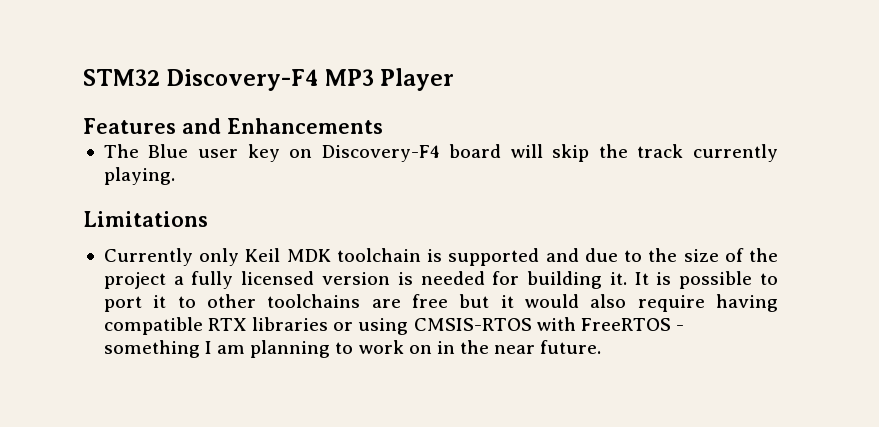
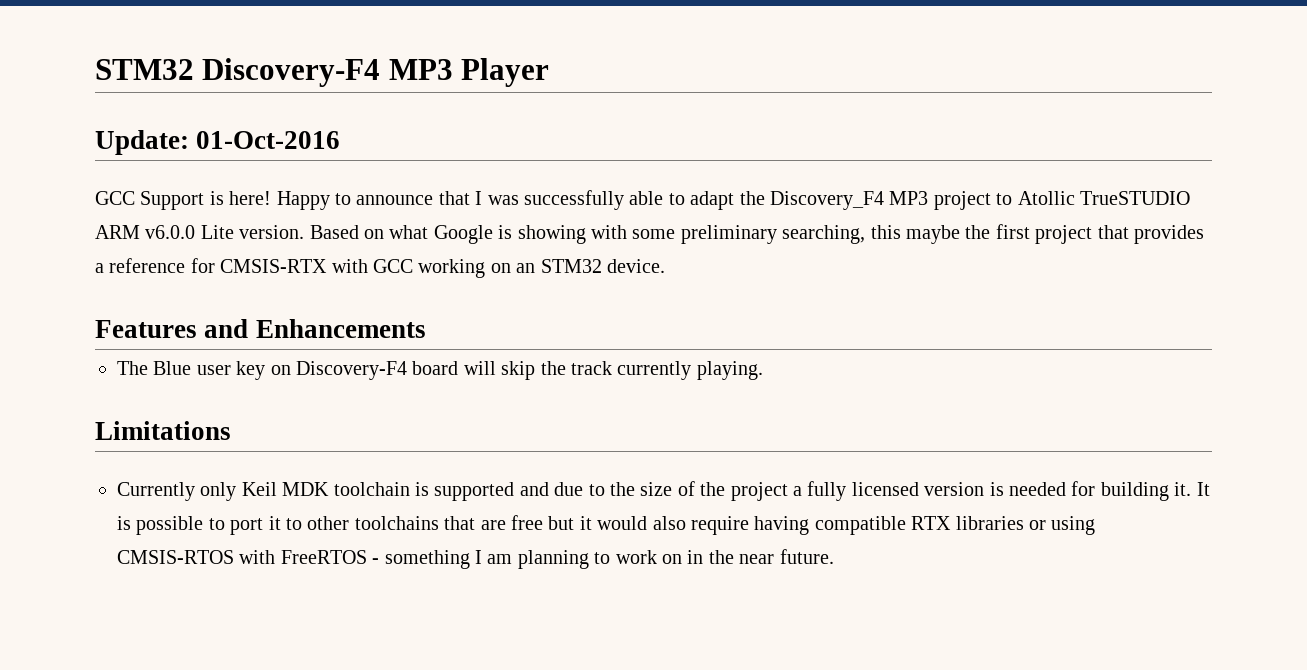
(455, 79) none -> [95,130,341,155] [95,190,1190,210] [95,224,1204,244] [95,258,665,278] // Update: 01-Oct-2016 // GCC Support is here! Happy to announce that I was successfully able to adapt the Discovery_F4 MP3 project to Atollic TrueSTUDIO ARM v6.0.0 Lite version. Based on what Google is showing with some preliminary searching, this maybe the first project that provides a reference for CMSIS-RTX with GCC working on an STM32 device.
(361, 301) none -> [444,516,476,530] that

